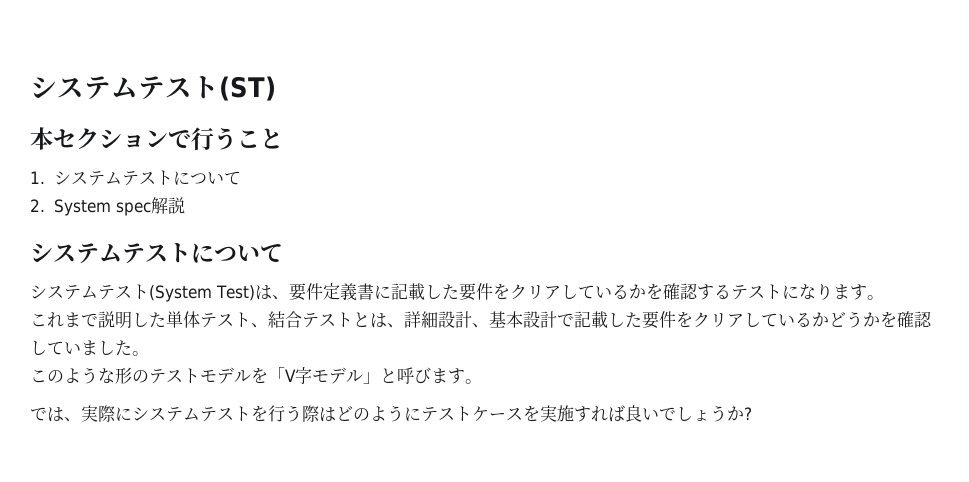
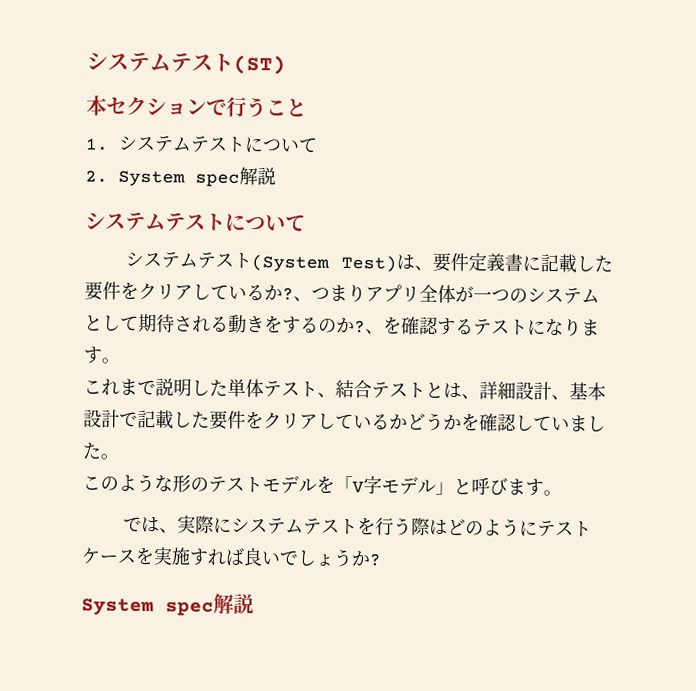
(646, 291) none -> [282,283,600,305] [84,313,384,335] ?、つまりアプリ全体が一つのシステムとして期待される動きをするのか?、
(752, 413) none -> [81,593,254,617] // System spec解説

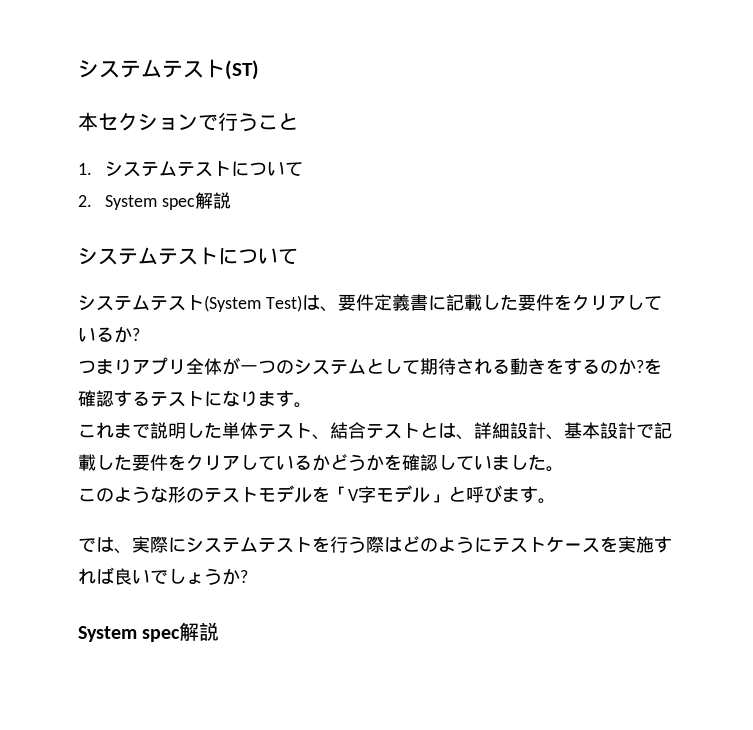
[293,296,312,302] 、 -> (140, 334) //
[365,329,384,335] 、 -> (644, 366) none

